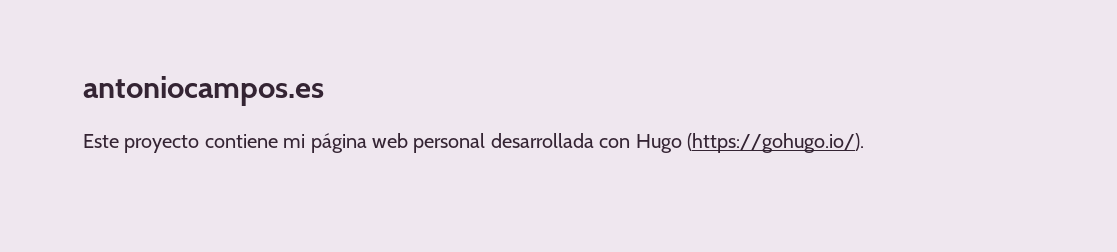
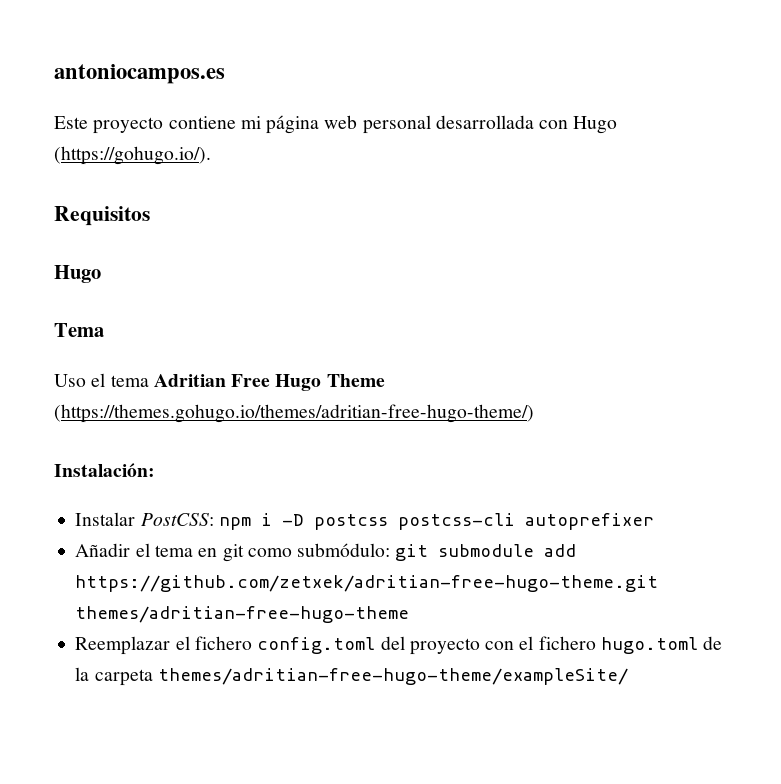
(864, 143) none -> [54,206,150,226] [54,265,101,283] [54,323,104,337] [54,373,385,391] [54,404,534,423] [54,463,155,477] [75,512,654,530] [75,543,577,562] [75,575,659,592] [75,606,410,623] [75,636,723,655] [75,667,628,686] // Requisitos // Hugo // Tema // Uso el tema Adritian Free Hugo Theme (https://themes.gohugo.io/themes/adritian-free-hugo-theme/) // Instalación: // Instalar PostCSS: npm i -D postcss postcss-cli autoprefixer // Añadir el tema en git como submódulo: git submodule add https://github.com/zetxek/adritian-free-hugo-theme.git themes/adritian-free-hugo-theme // Reemplazar el fichero config.toml del proyecto con el fichero hugo.toml de la carpeta themes/adritian-free-hugo-theme/exampleSite/

